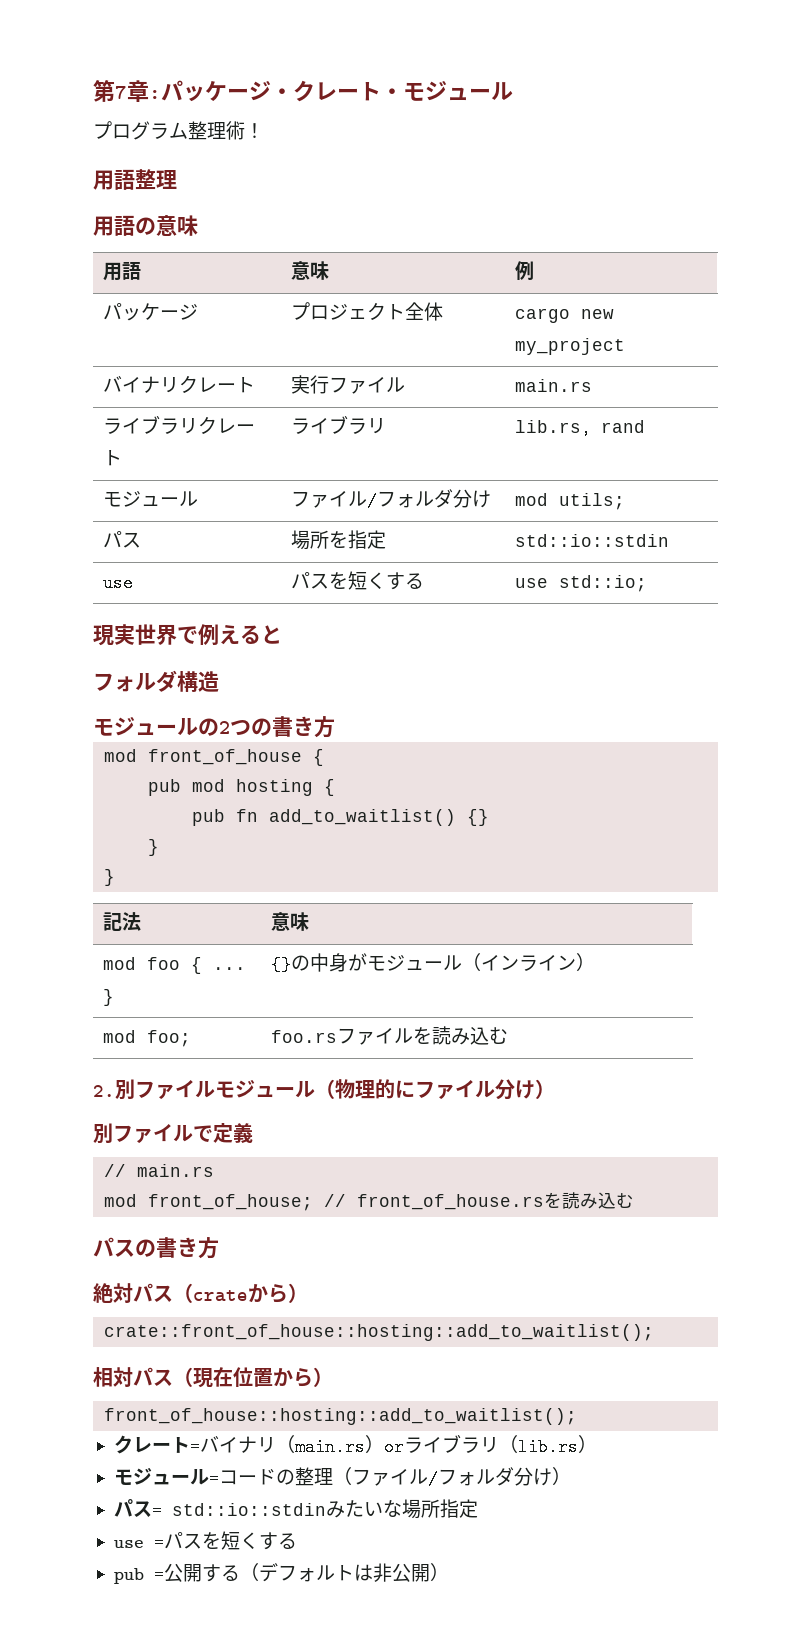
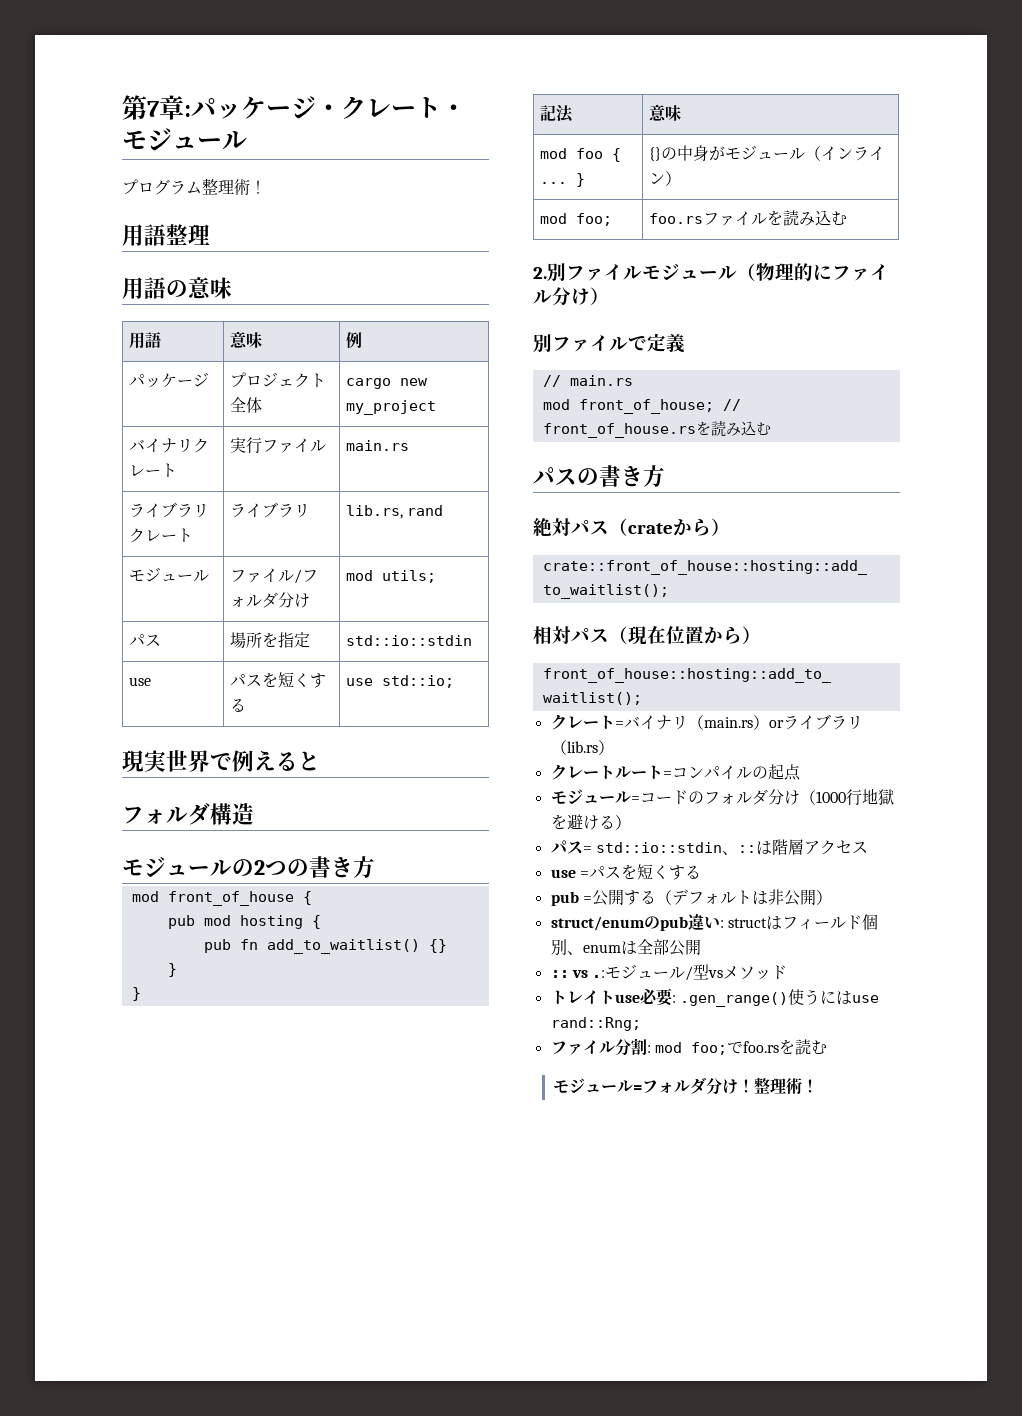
(597, 1444) none -> [550,764,801,781] // クレートルート=コンパイルの起点
[294,1467,552,1488] 整理（ファイル/フォルダ分け -> [703,788,894,806] [550,814,615,830] フォルダ分け（1000行地獄を避ける
[325,1499,478,1519] みたいな場所指定 -> [721,839,868,855] 、::は階層アクセス
(449, 1572) none -> [550,914,878,931] [550,939,701,956] [550,964,788,981] [550,988,879,1007] [550,1017,641,1031] [550,1038,827,1056] [553,1077,819,1095] // struct/enumのpub違い: structはフィールド個別、enumは全部公開 // :: vs .:モジュール/型vsメソッド // トレイトuse必要: .gen_range()使うにはuse rand::Rng; // ファイル分割: mod foo;でfoo.rsを読む // モジュール=フォルダ分け！整理術！

